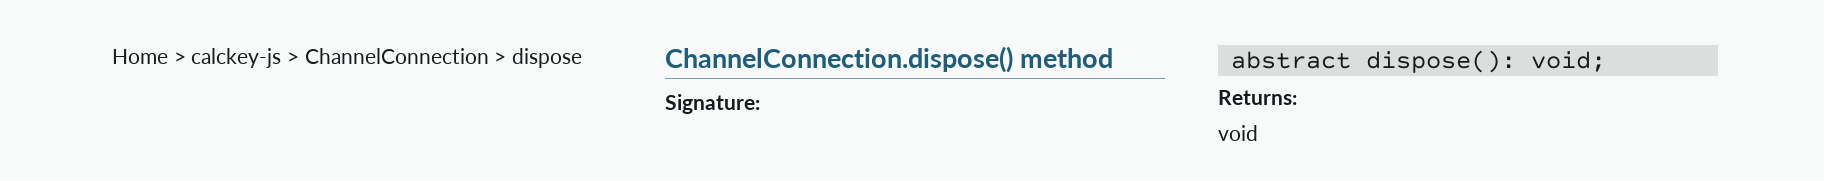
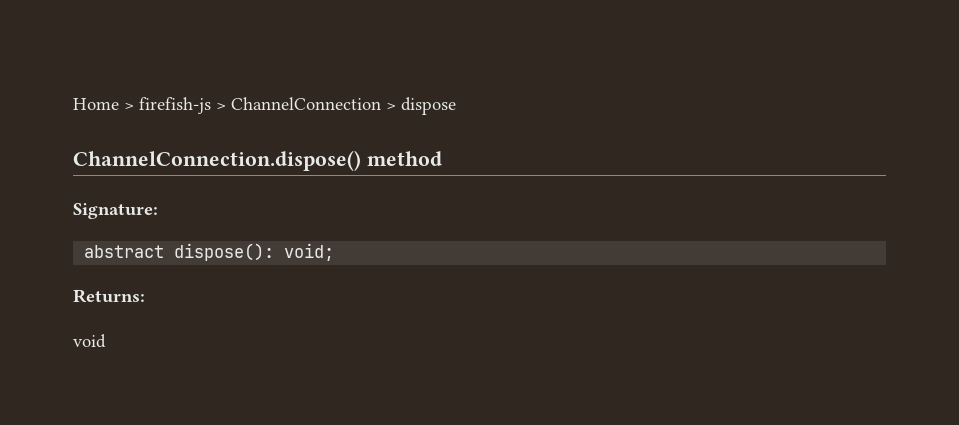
[191,48,282,68] calckey-js -> [139,97,211,114] firefish-js

